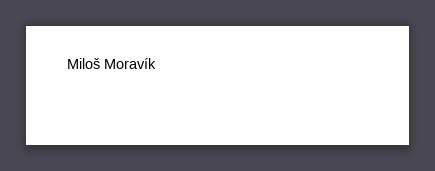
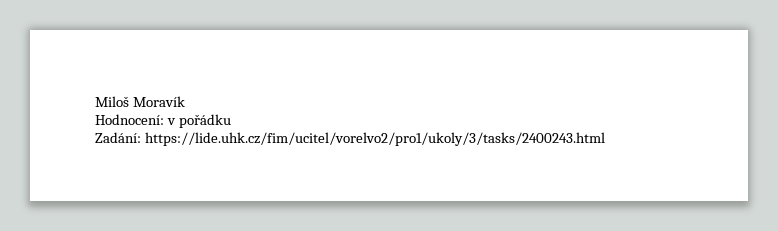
(156, 63) none -> [95,114,231,128] [95,132,605,146] // Hodnocení: v pořádku // Zadání: https://lide.uhk.cz/fim/ucitel/vorelvo2/pro1/ukoly/3/tasks/2400243.html

